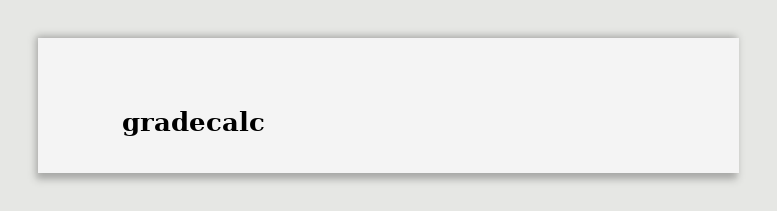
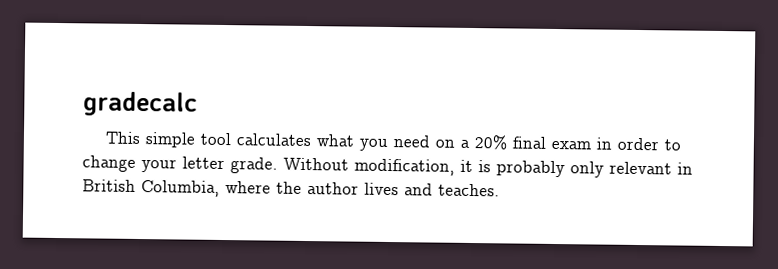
(265, 123) none -> [105,131,682,151] [82,155,693,178] [82,179,500,197] // This simple tool calculates what you need on a 20% final exam in order to change your letter grade. Without modification, it is probably only relevant in British Columbia, where the author lives and teaches.

